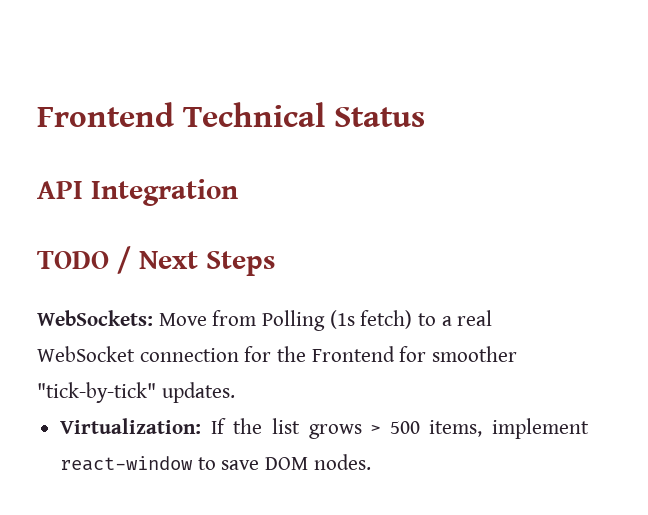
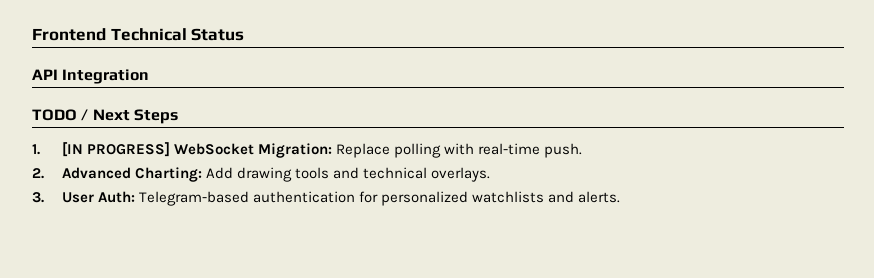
[37,310,493,331] [37,346,518,362] [37,382,235,403] [60,418,589,439] [60,454,371,471] WebSockets: Move from Polling (1s fetch) to a real WebSocket connection for the Frontend for smoother "tick-by-tick" updates. // Virtualization: If the list grows > 500 items, implement react-window to save DOM nodes. -> [32,142,583,158] [32,167,491,182] [32,191,621,206] 1. [IN PROGRESS] WebSocket Migration: Replace polling with real-time push. // 2. Advanced Charting: Add drawing tools and technical overlays. // 3. User Auth: Telegram-based authentication for personalized watchlists and alerts.

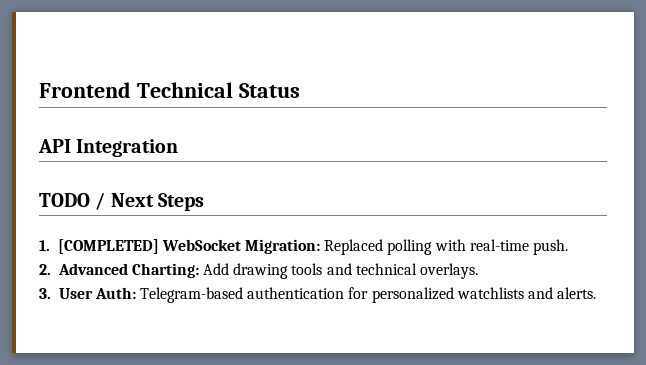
[61,142,170,157] [IN PROGRESS] -> [57,239,159,254] [COMPLETED]
[335,143,390,158] Replace -> [324,239,384,255] Replaced

